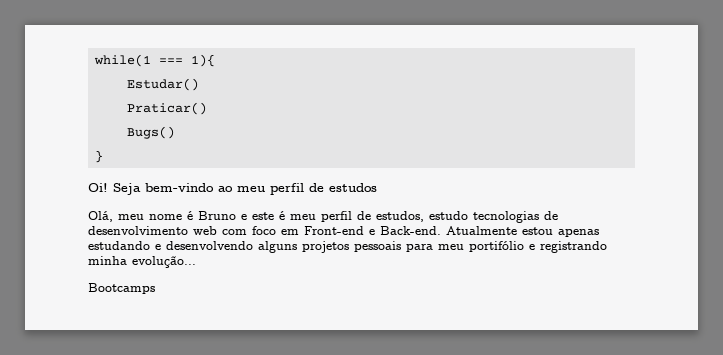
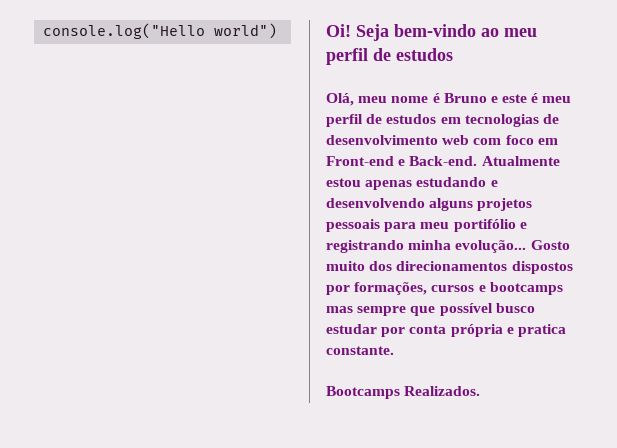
[93,54,215,67] [126,78,199,91] [126,102,207,115] [126,126,175,139] [94,150,103,163] while(1 === 1){ // Estudar() // Praticar() // Bugs() // } -> [43,23,278,39] console.log("Hello world")
[376,211,468,222] estudos, estudo -> [386,114,461,124] estudos em
(196, 261) none -> [530,240,570,250] [326,261,573,274] [326,282,563,295] [326,303,535,316] [326,324,566,337] [326,346,394,355] Gosto muito dos direcionamentos dispostos por formações, cursos e bootcamps mas sempre que possível busco estudar por conta própria e pratica constante.
(155, 288) none -> [404,386,481,396] Realizados.

